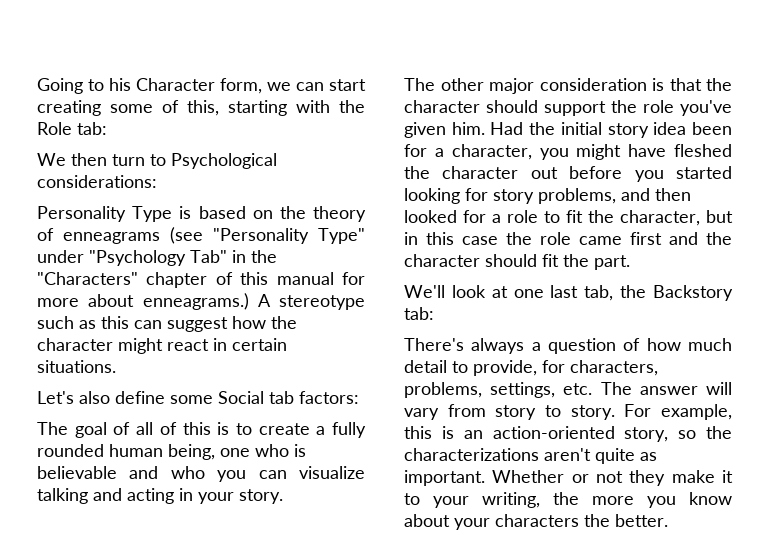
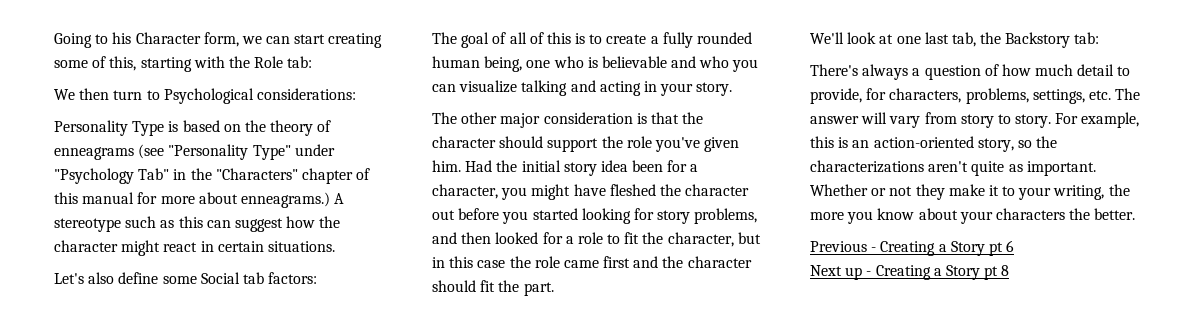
(668, 520) none -> [810,240,1015,256] [810,265,1010,280] // Previous - Creating a Story pt 6 // Next up - Creating a Story pt 8

